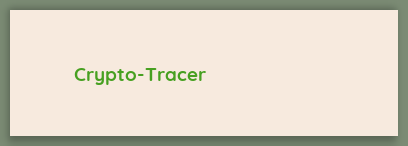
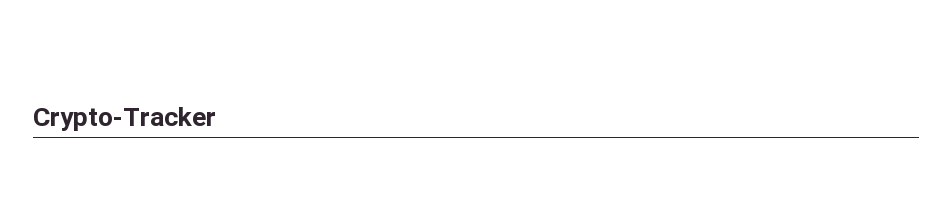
[74,68,206,85] Crypto-Tracer -> [33,107,216,131] Crypto-Tracker

